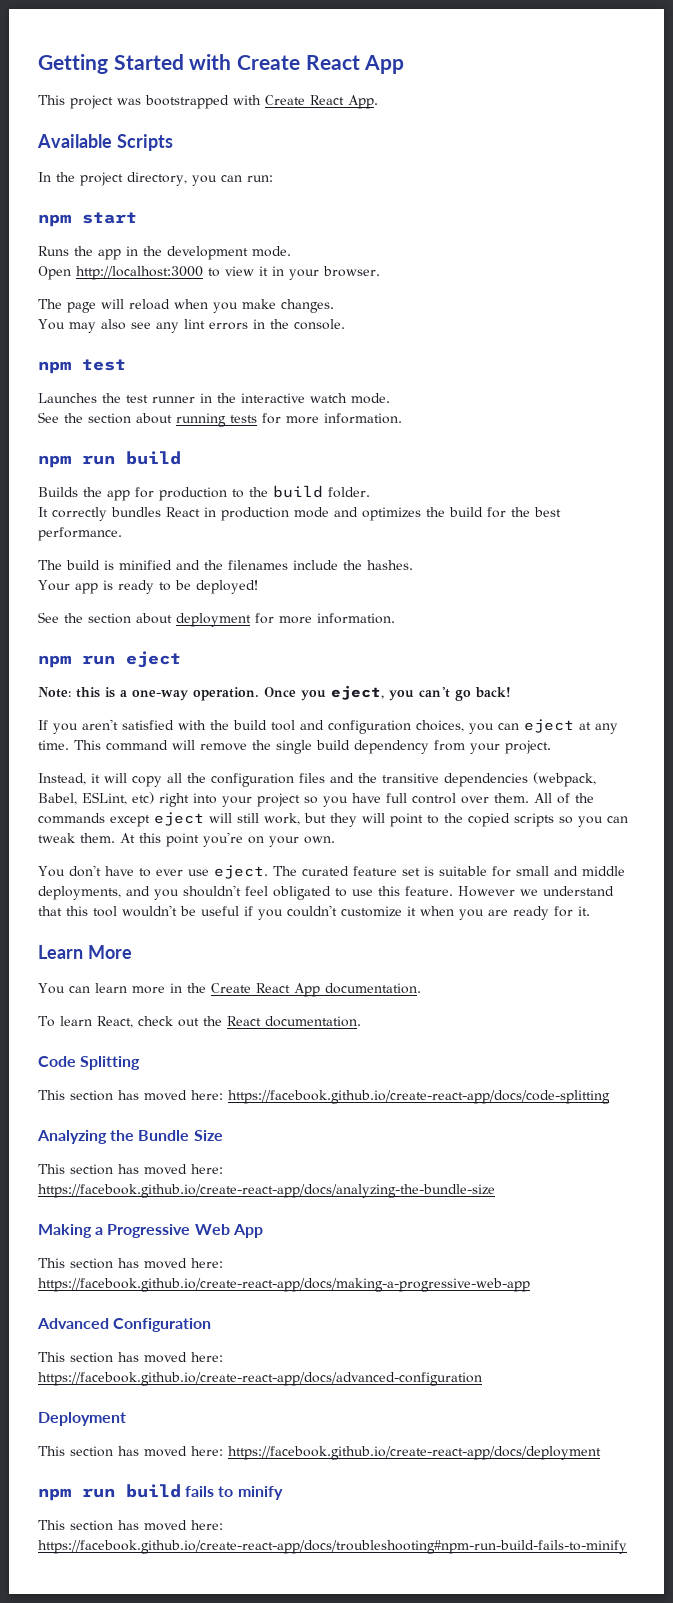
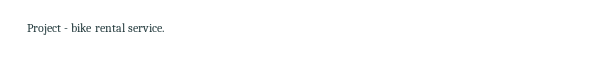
[38,54,405,74] [38,95,378,109] [37,134,173,151] [38,172,273,186] [38,212,137,227] [38,246,291,260] [38,266,380,280] [38,299,334,313] [38,319,345,333] [38,359,126,374] [38,393,390,404] [38,412,402,427] [38,451,181,468] [38,485,370,501] [38,507,561,521] [38,527,122,541] [38,560,413,570] [38,580,258,594] [38,612,395,627] [38,651,181,668] [38,685,511,701] [38,719,618,734] [38,740,551,754] [38,772,596,787] [38,792,594,807] [38,812,628,827] [38,832,335,847] [38,865,625,879] [38,885,614,900] [38,905,590,920] [38,945,132,959] [38,983,421,997] [38,1016,361,1028] [38,1056,141,1070] [38,1090,610,1104] [37,1130,223,1144] [38,1164,223,1175] [38,1184,495,1198] [38,1224,263,1238] [38,1258,223,1269] [38,1278,530,1292] [37,1318,212,1332] [38,1352,223,1363] [38,1372,482,1386] [38,1412,126,1426] [38,1446,601,1460] [38,1484,283,1501] [38,1520,223,1531] [38,1540,627,1554] Getting Started with Create React App // This project was bootstrapped with Create React App. // Available Scripts // In the project directory, you can run: // npm start // Runs the app in the development mode. // Open http://localhost:3000 to view it in your browser. // The page will reload when you make changes. // You may also see any lint errors in the console. // npm test // Launches the test runner in the interactive watch mode. // See the section about running tests for more information. // npm run build // Builds the app for production to the build folder. // It correctly bundles React in production mode and optimizes the build for the best performance. // The build is minified and the filenames include the hashes. // Your app is ready to be deployed! // See the section about deployment for more information. // npm run eject // Note: this is a one-way operation. Once you eject, you can't go back! // If you aren't satisfied with the build tool and configuration choices, you can eject at any time. This command will remove the single build dependency from your project. // Instead, it will copy all the configuration files and the transitive dependencies (webpack, Babel, ESLint, etc) right into your project so you have full control over them. All of the commands except eject will still work, but they will point to the copied scripts so you can tweak them. At this point you're on your own. // You don't have to ever use eject. The curated feature set is suitable for small and middle deployments, and you shouldn't feel obligated to use this feature. However we understand that this tool wouldn't be useful if you couldn't customize it when you are ready for it. // Learn More // You can learn more in the Create React App documentation. // To learn React, check out the React documentation. // Code Splitting // This section has moved here: https://facebook.github.io/create-react-app/docs/code-splitting // Analyzing the Bundle Size // This section has moved here: https://facebook.github.io/create-react-app/docs/analyzing-the-bundle-size // Making a Progressive Web App // This section has moved here: https://facebook.github.io/create-react-app/docs/making-a-progressive-web-app // Advanced Configuration // This section has moved here: https://facebook.github.io/create-react-app/docs/advanced-configuration // Deployment // This section has moved here: https://facebook.github.io/create-react-app/docs/deployment // npm run build fails to minify // This section has moved here: https://facebook.github.io/create-react-app/docs/troubleshooting#npm-run-build-fails-to-minify -> [27,23,164,35] Project - bike rental service.

